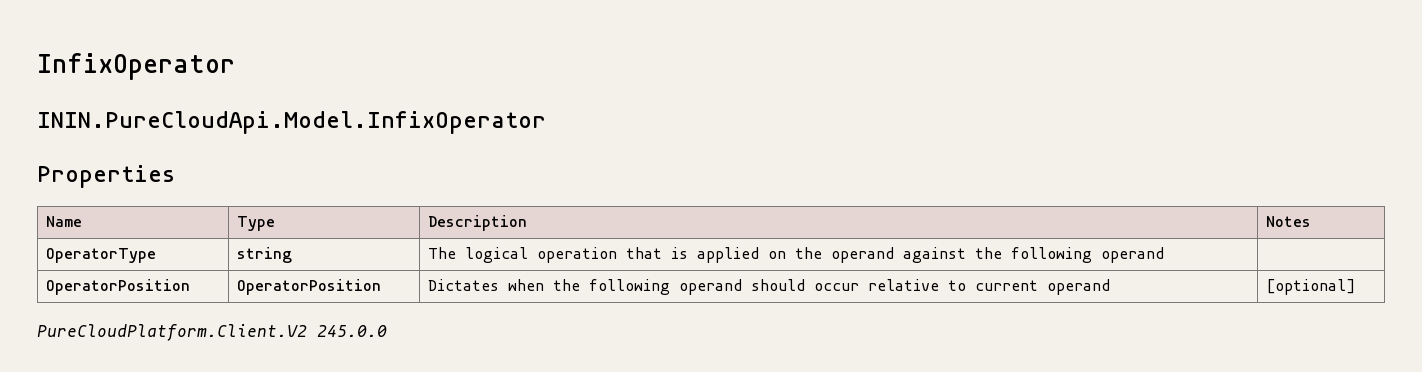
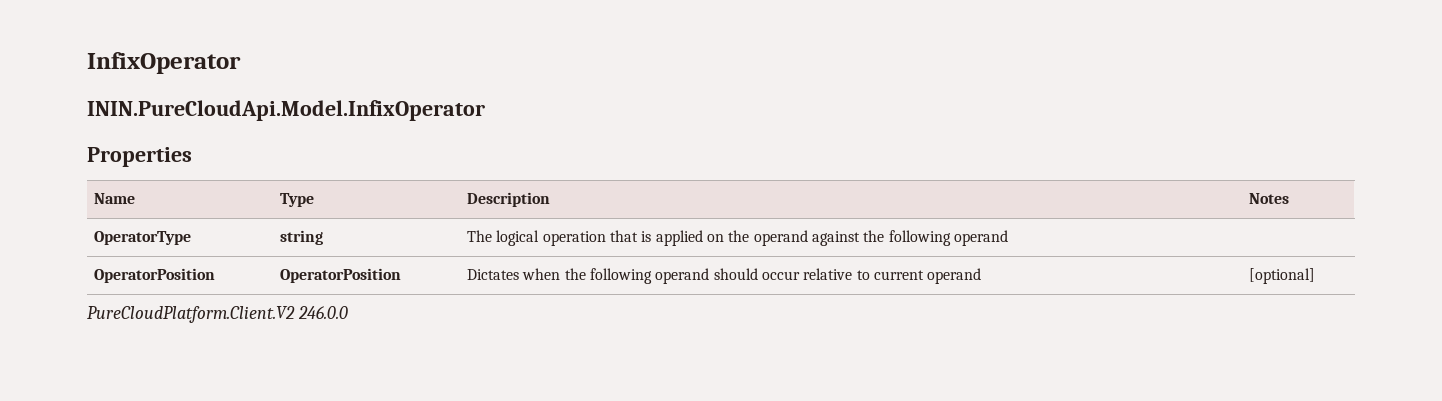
[317,325,387,337] 245.0.0 -> [297,306,348,319] 246.0.0

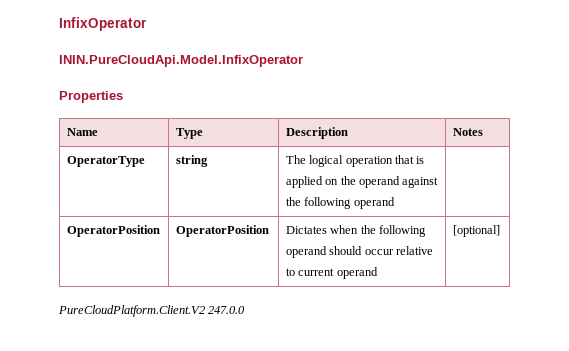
[297,306,348,319] 246.0.0 -> [208,306,246,314] 247.0.0

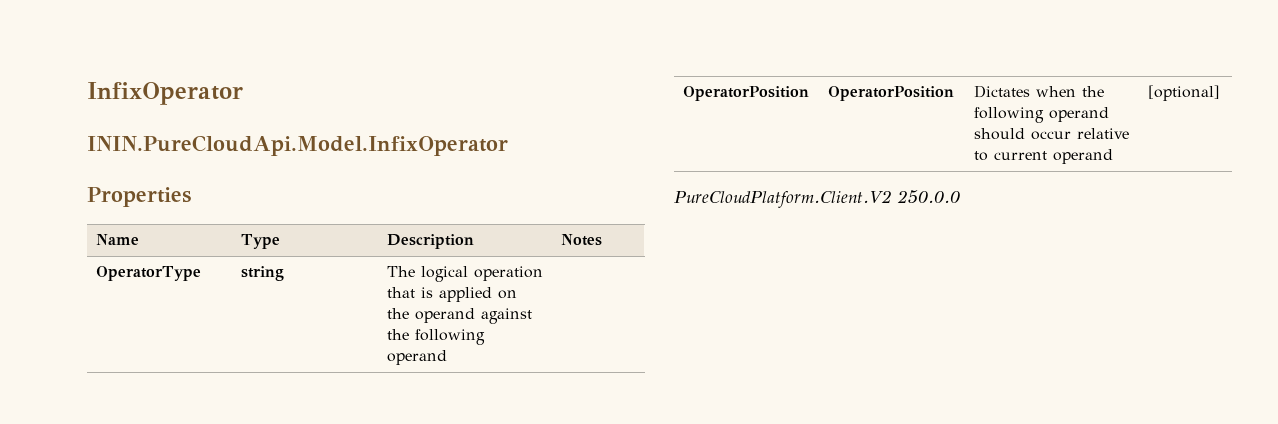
[208,306,246,314] 247.0.0 -> [897,190,960,204] 250.0.0

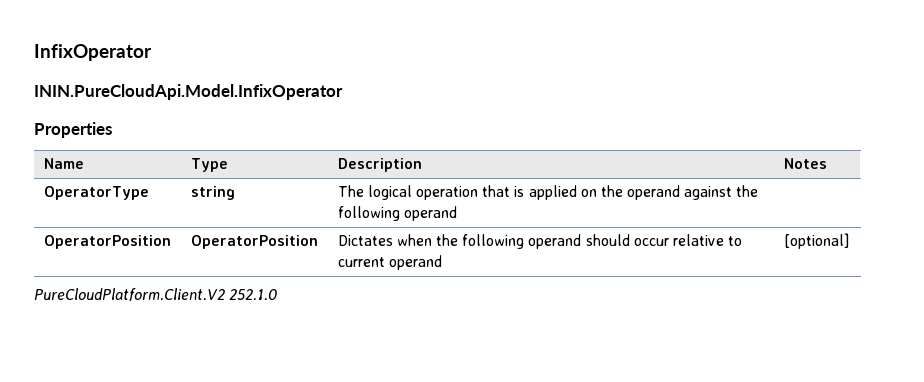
[897,190,960,204] 250.0.0 -> [229,289,278,301] 252.1.0

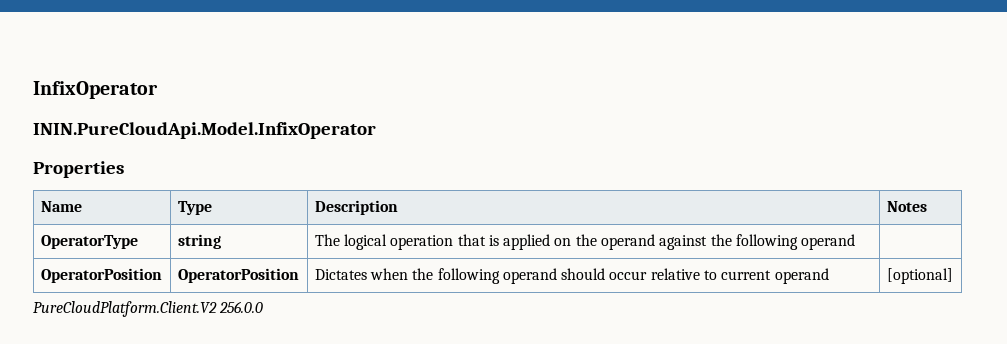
[229,289,278,301] 252.1.0 -> [219,301,264,313] 256.0.0

